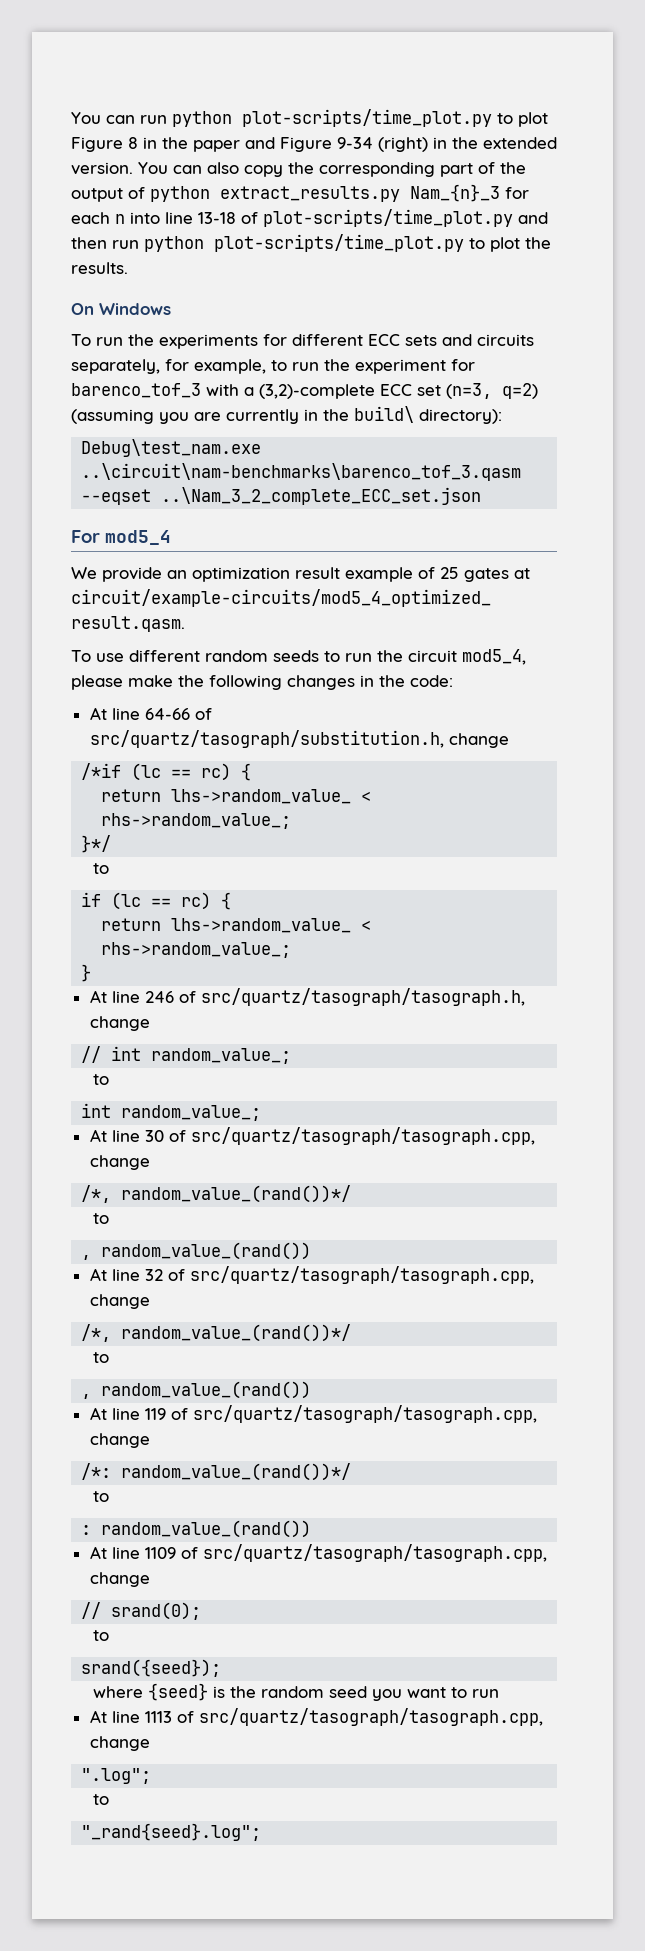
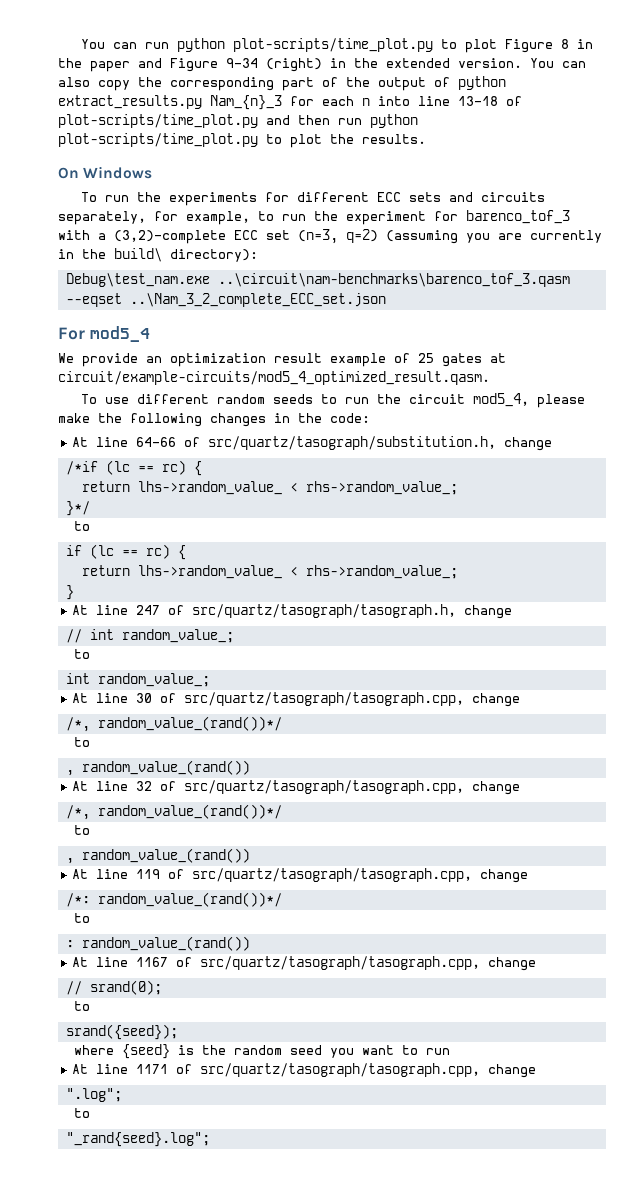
[144,991,174,1003] 246 -> [136,605,161,615] 247
[144,1547,176,1559] 1109 -> [136,957,169,967] 1167
[144,1711,172,1723] 1113 -> [136,1064,169,1074] 1171

